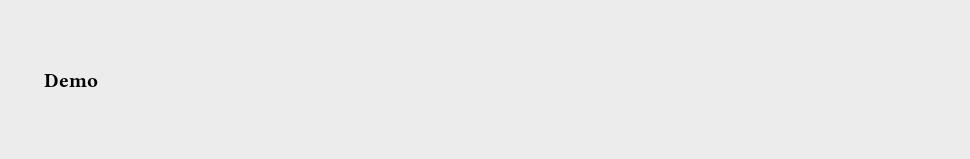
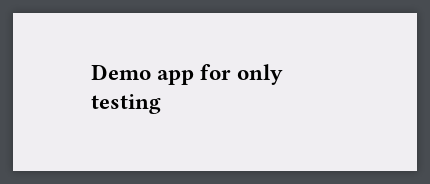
(98, 80) none -> [157,64,284,85] [91,94,161,114] app for only testing

